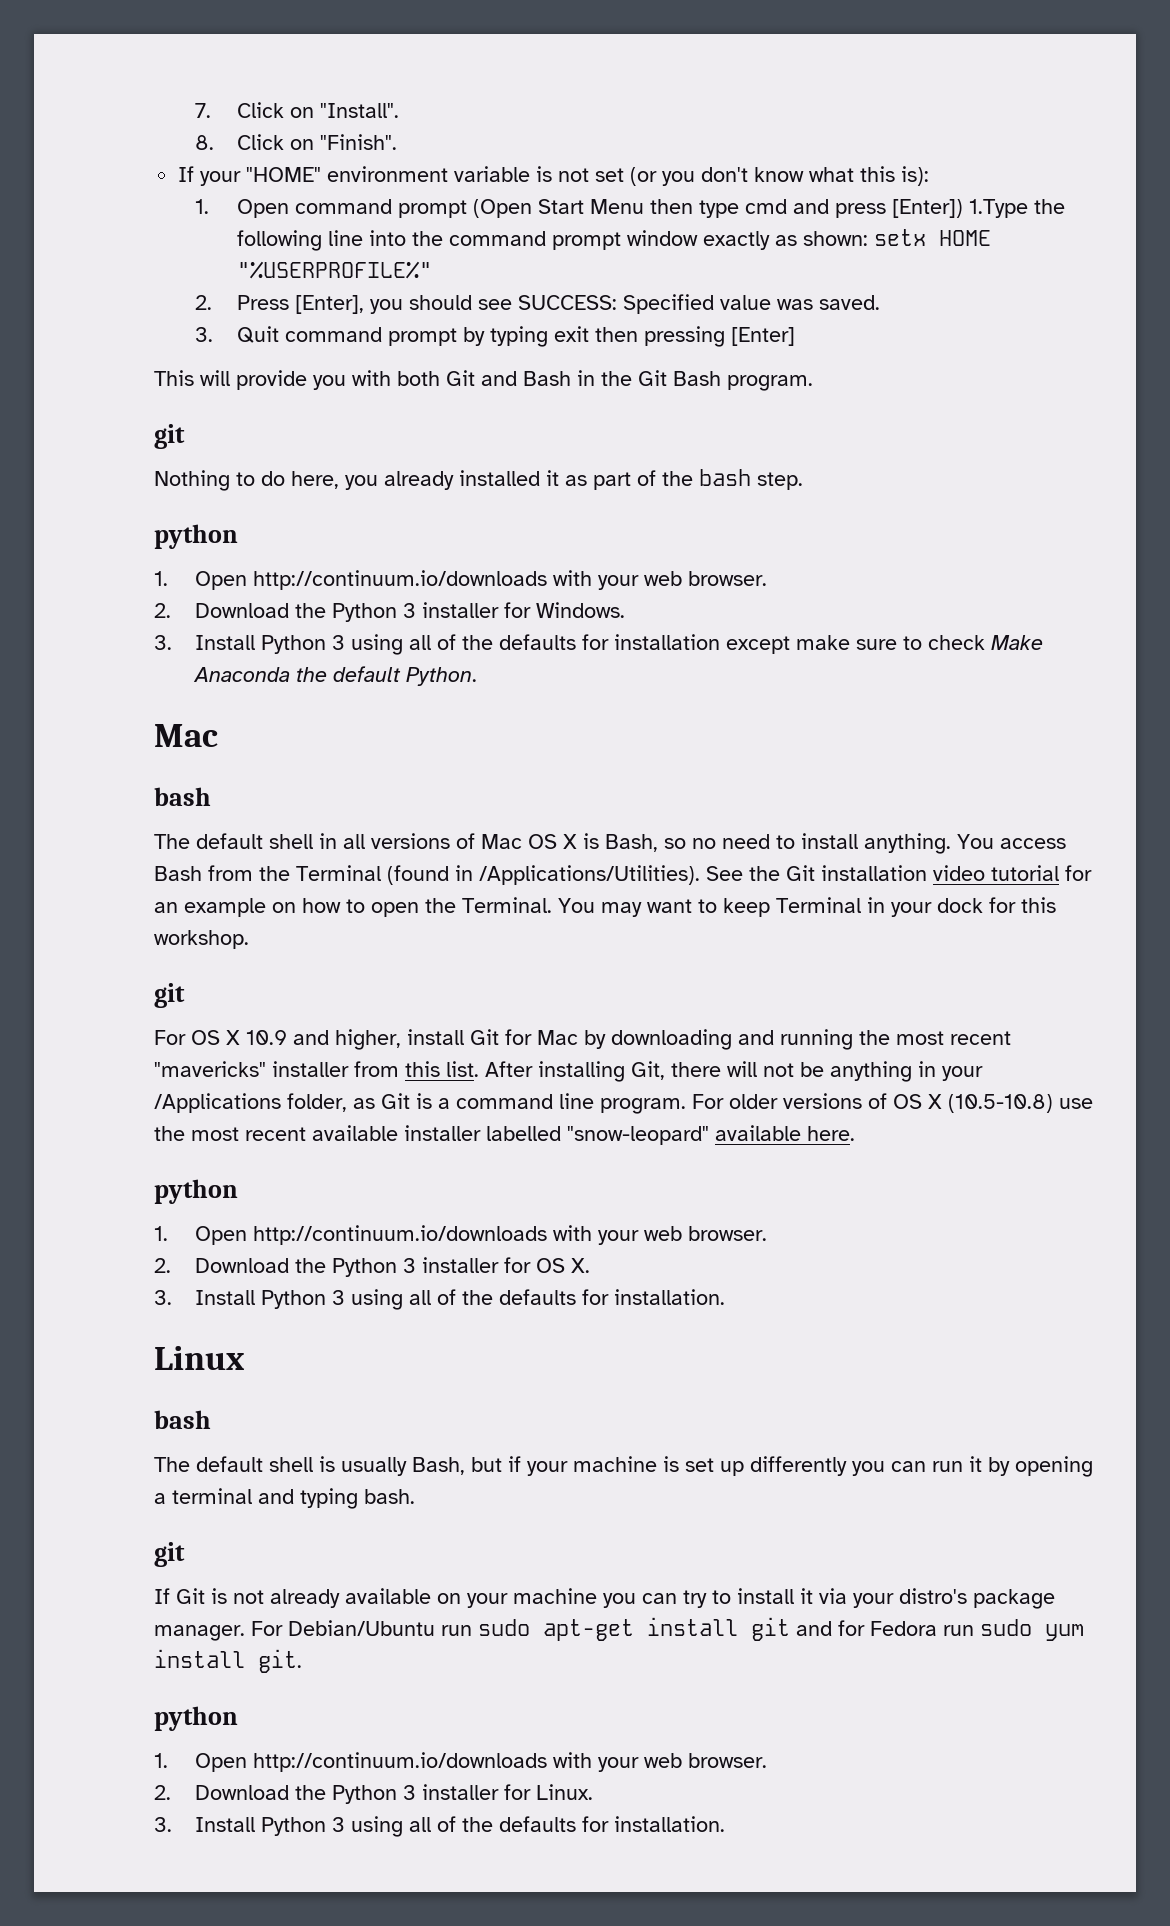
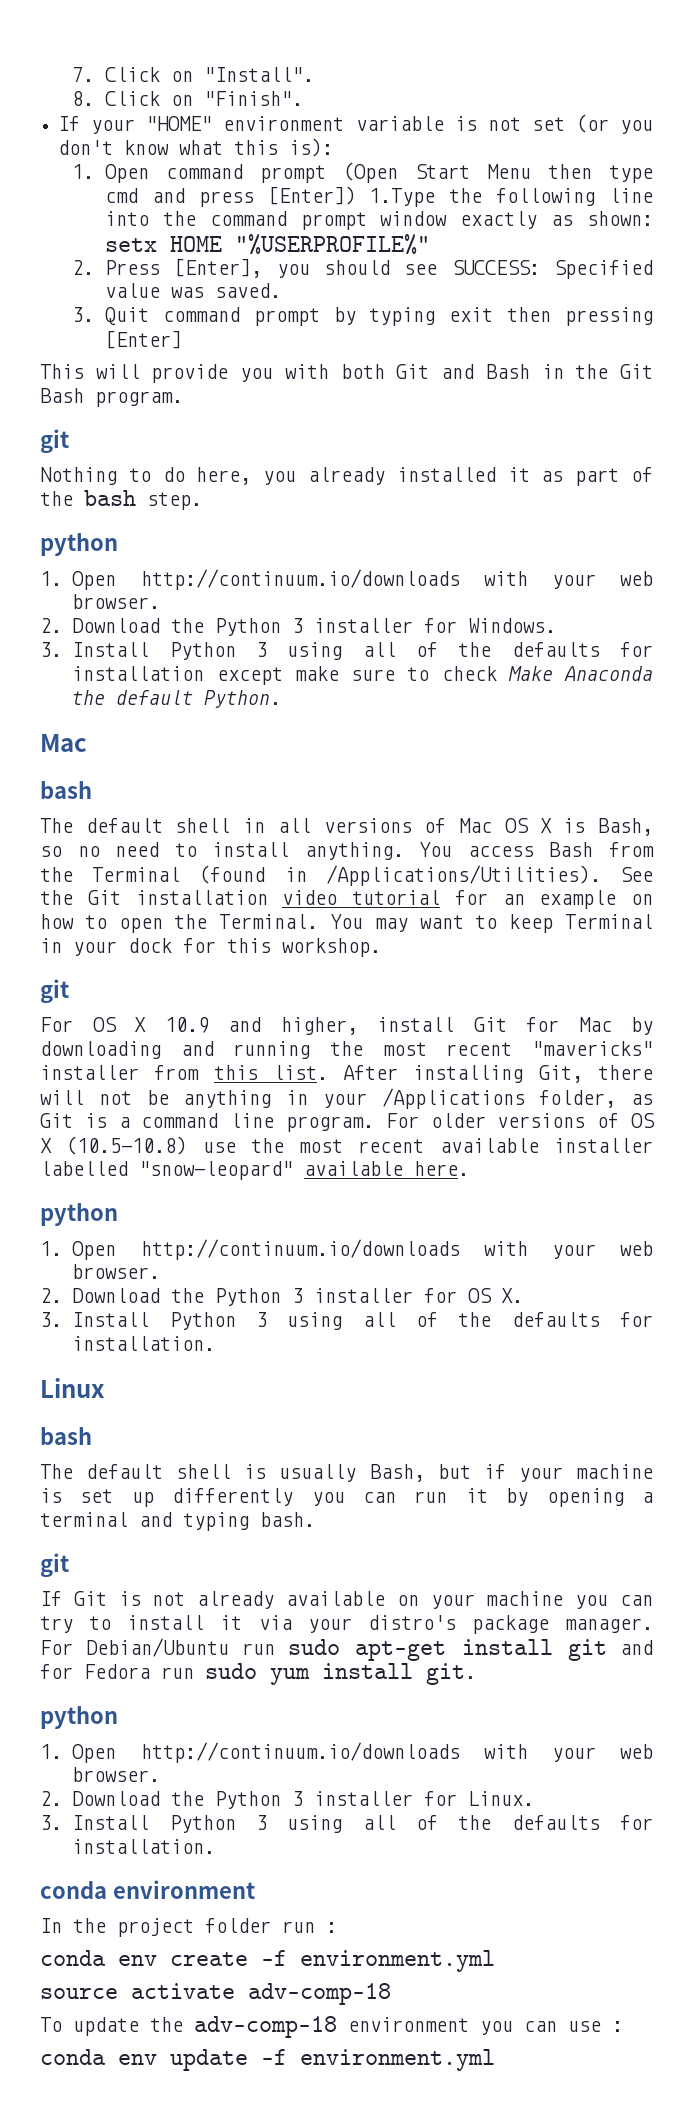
(726, 1824) none -> [40,1880,255,1899] [40,1918,337,1937] [40,1950,495,1972] [40,1983,391,2005] [40,2016,623,2038] [40,2049,495,2071] // conda environment // In the project folder run : // conda env create -f environment.yml // source activate adv-comp-18 // To update the adv-comp-18 environment you can use : // conda env update -f environment.yml

